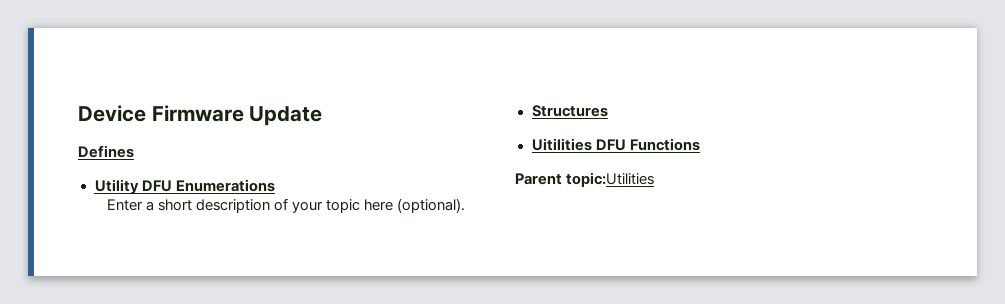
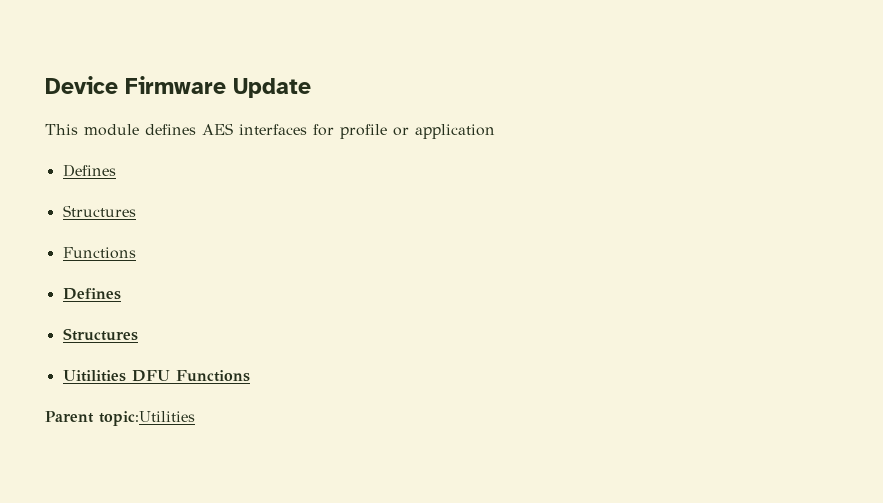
[78,145,134,158] [94,179,275,194] [106,198,466,213] Defines // Utility DFU Enumerations // Enter a short description of your topic here (optional). -> [45,123,495,139] [62,164,116,177] [62,205,136,217] [62,247,136,259] [62,288,121,300] This module defines AES interfaces for profile or application // Defines // Structures // Functions // Defines

